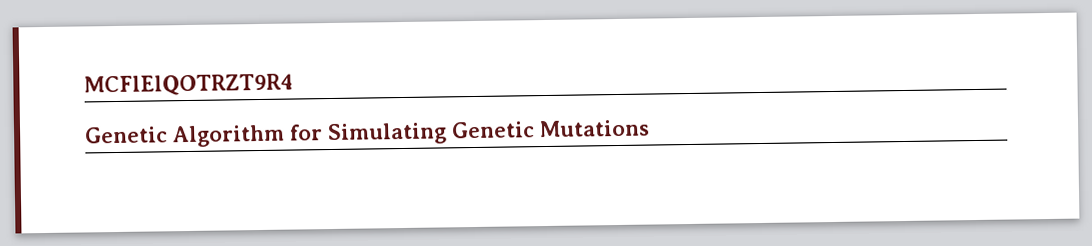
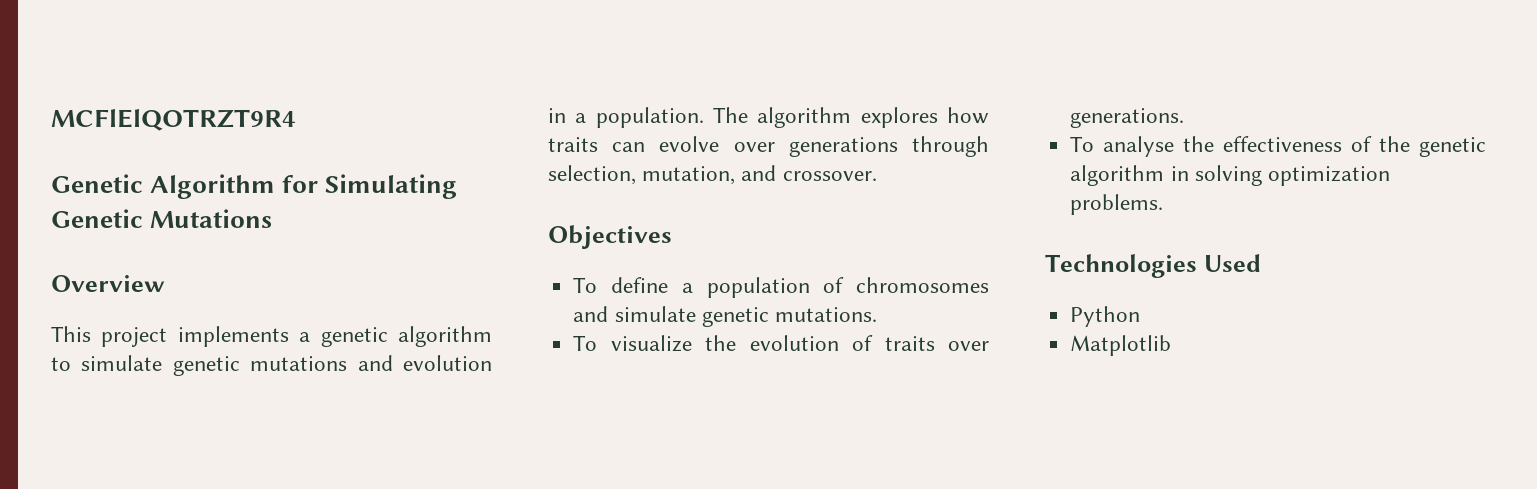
(650, 128) none -> [51,275,165,292] [51,326,492,347] [51,355,492,376] [548,107,989,128] [548,136,989,157] [548,165,877,185] [548,225,672,249] [573,277,989,298] [573,306,877,327] [573,335,989,352] [1070,108,1185,128] [1070,136,1486,157] [1070,165,1390,186] [1070,194,1164,215] [1045,254,1261,278] [1070,306,1141,327] [1070,335,1172,356] // Overview // This project implements a genetic algorithm to simulate genetic mutations and evolution in a population. The algorithm explores how traits can evolve over generations through selection, mutation, and crossover. // Objectives // To define a population of chromosomes and simulate genetic mutations. // To visualize the evolution of traits over generations. // To analyse the effectiveness of the genetic algorithm in solving optimization problems. // Technologies Used // Python // Matplotlib

